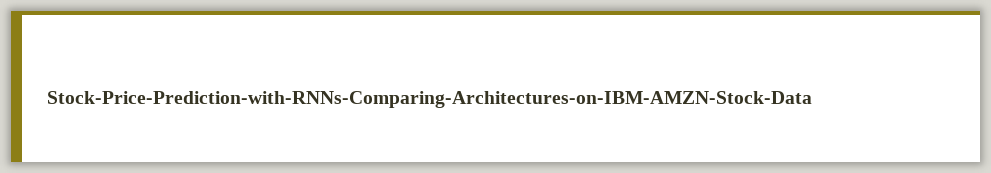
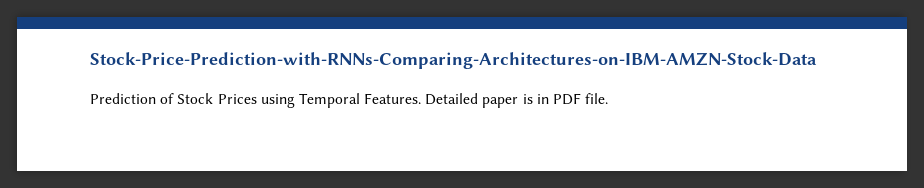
(812, 99) none -> [90,93,609,108] // Prediction of Stock Prices using Temporal Features. Detailed paper is in PDF file.

